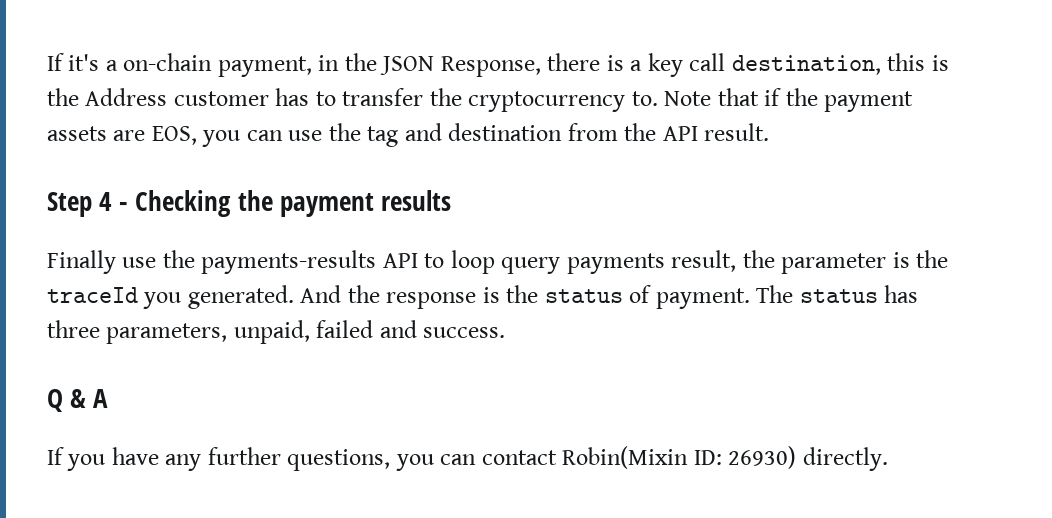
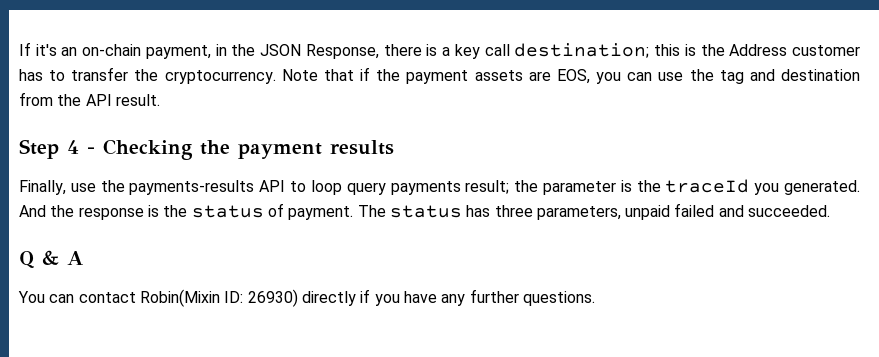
[105,60,118,71] a -> [61,47,78,56] an
[731,55,881,75] destination, -> [514,43,650,58] destination;
[468,91,658,112] cryptocurrency to. -> [164,70,276,84] cryptocurrency.
[47,250,116,274] Finally -> [19,180,66,195] Finally,
[671,250,737,272] result, -> [465,180,510,194] result;
[233,320,310,344] unpaid, -> [625,205,671,220] unpaid
[423,327,506,338] success. -> [748,205,831,217] succeeded.
[47,447,434,471] If you have any further questions, you -> [18,291,45,303] You
[802,447,888,471] directly. -> [301,289,595,306] directly if you have any further questions.

